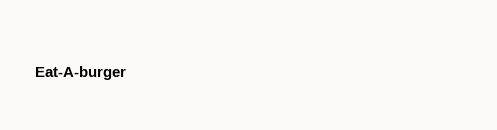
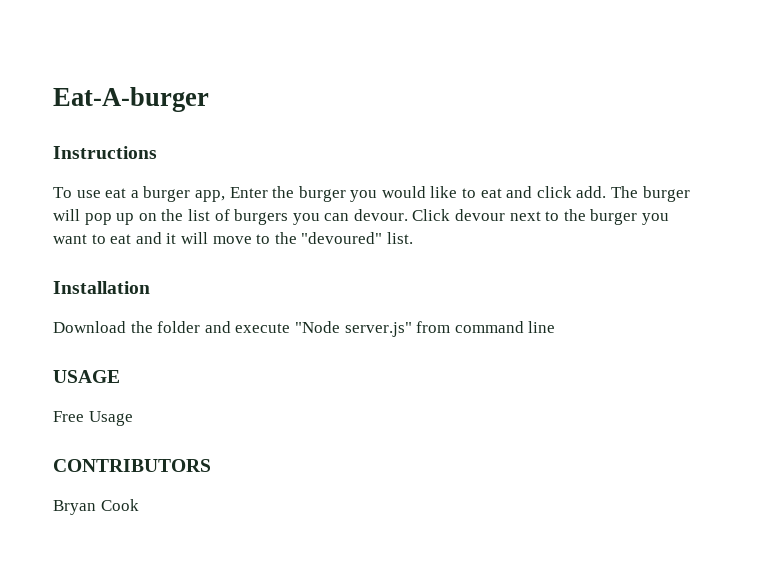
(126, 73) none -> [53,146,157,159] [53,186,690,202] [53,209,670,225] [53,232,413,244] [53,281,150,294] [53,321,556,337] [53,370,120,383] [53,411,133,426] [53,459,211,472] [53,499,139,515] // Instructions // To use eat a burger app, Enter the burger you would like to eat and click add. The burger will pop up on the list of burgers you can devour. Click devour next to the burger you want to eat and it will move to the "devoured" list. // Installation // Download the folder and execute "Node server.js" from command line // USAGE // Free Usage // CONTRIBUTORS // Bryan Cook

